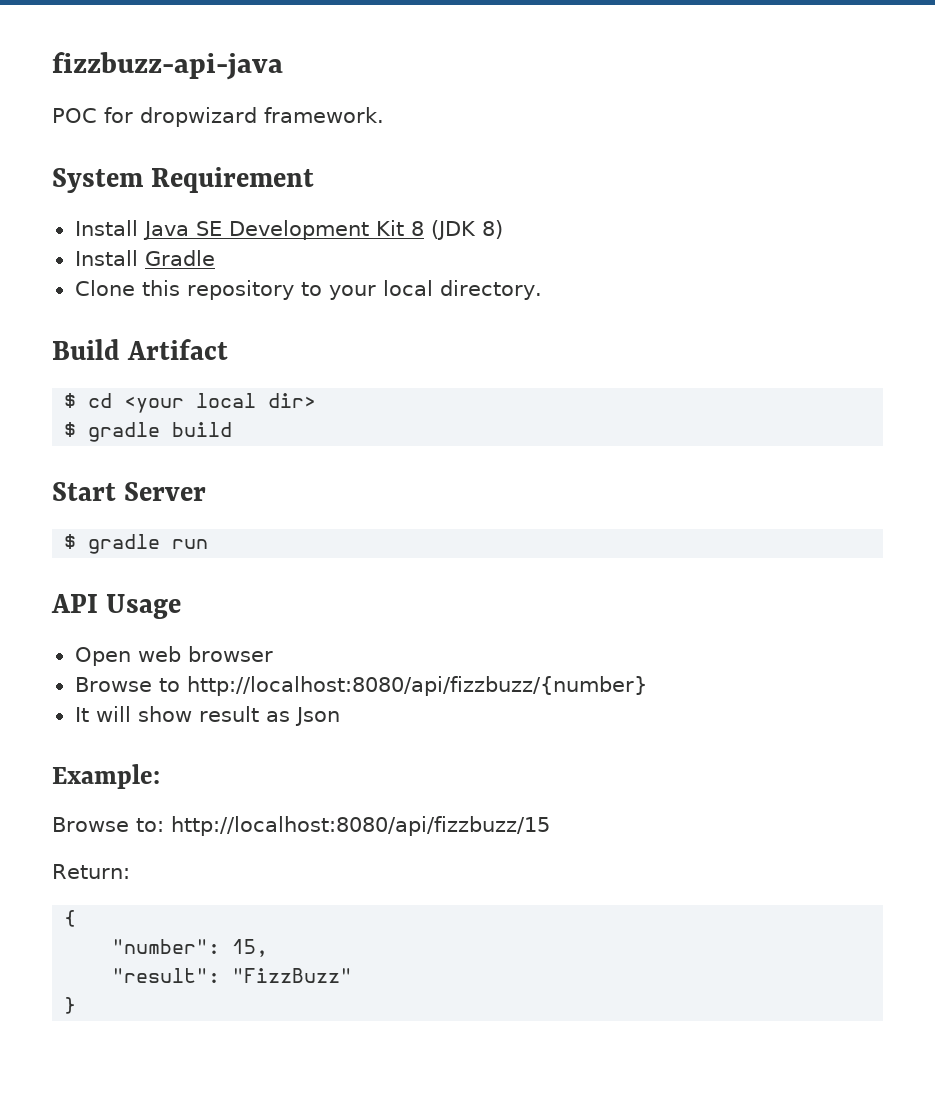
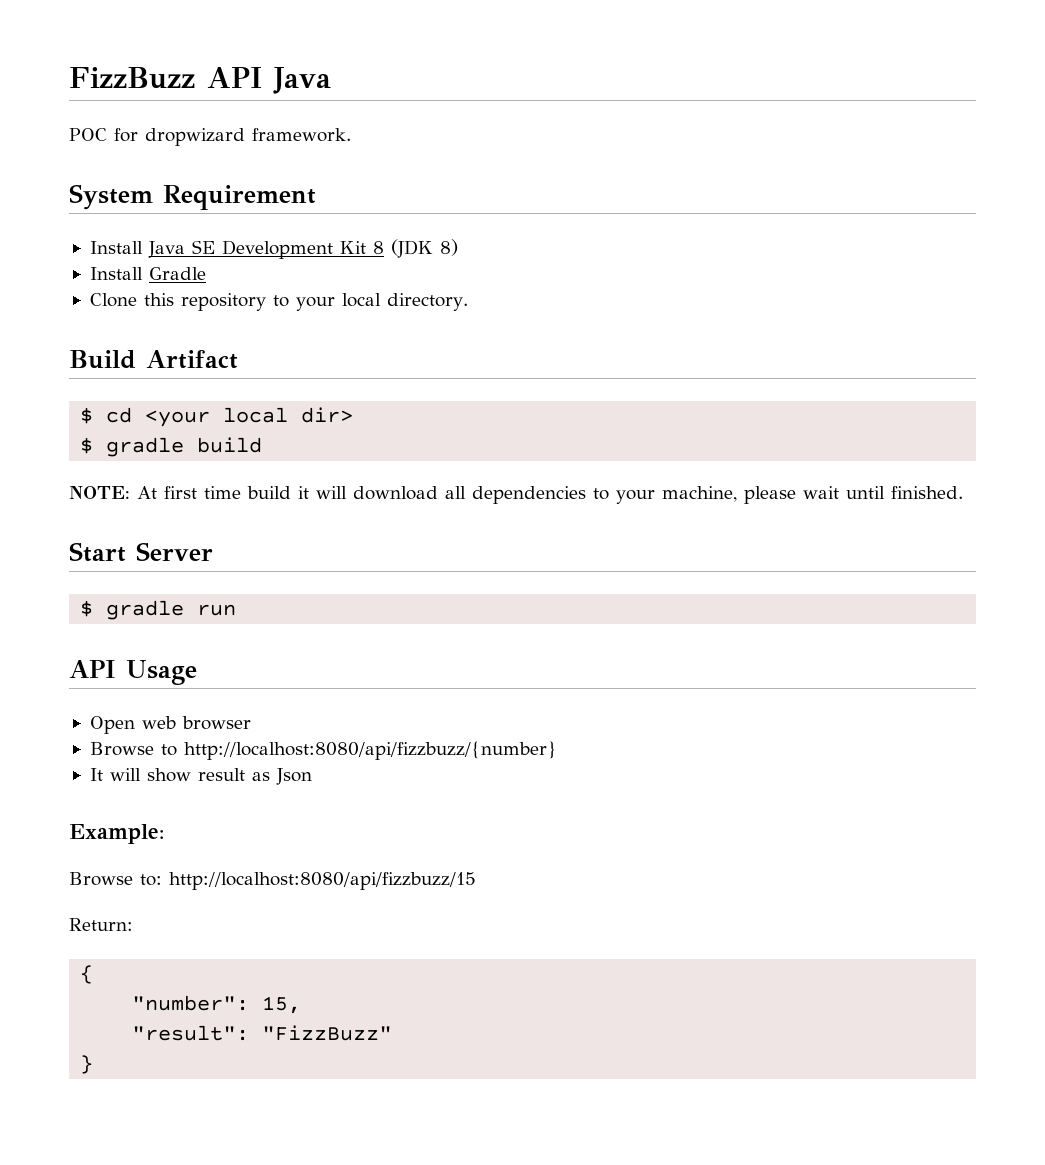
[52,52,283,80] fizzbuzz-api-java -> [69,67,331,94] FizzBuzz API Java
(233, 429) none -> [69,486,963,504] // NOTE: At first time build it will download all dependencies to your machine, please wait until finished.

